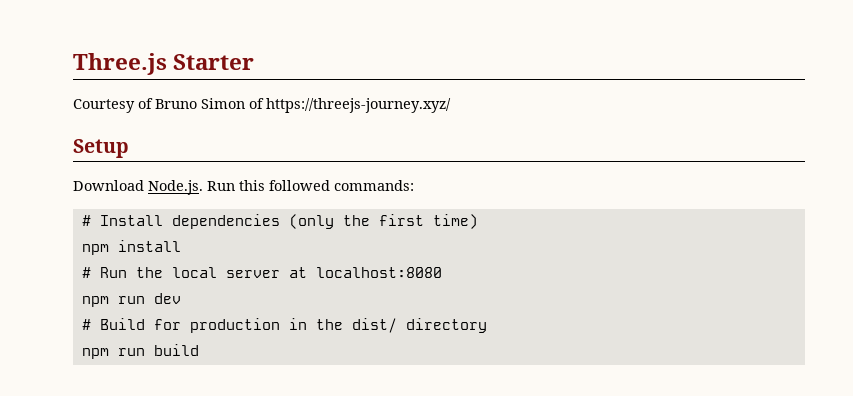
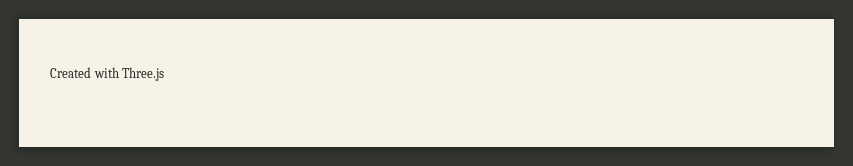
[73,53,255,75] [73,98,451,113] [73,139,129,158] [73,180,414,195] [81,214,478,229] [81,240,181,255] [81,267,442,278] [81,293,181,307] [81,318,487,333] [81,344,199,359] Three.js Starter // Courtesy of Bruno Simon of https://threejs-journey.xyz/ // Setup // Download Node.js. Run this followed commands: // # Install dependencies (only the first time) // npm install // # Run the local server at localhost:8080 // npm run dev // # Build for production in the dist/ directory // npm run build -> [50,67,165,81] Created with Three.js

